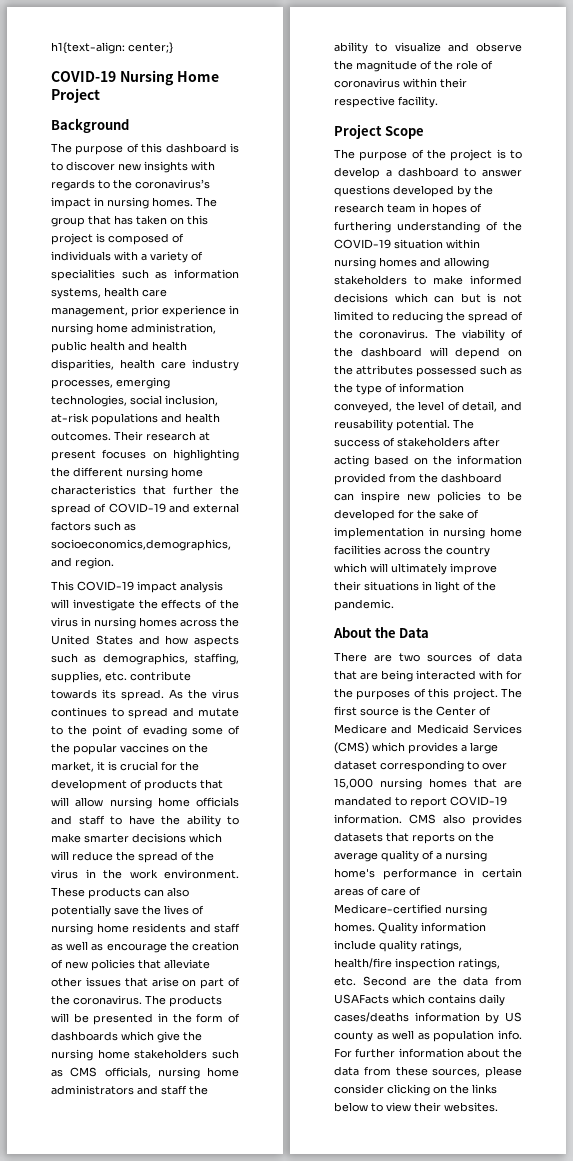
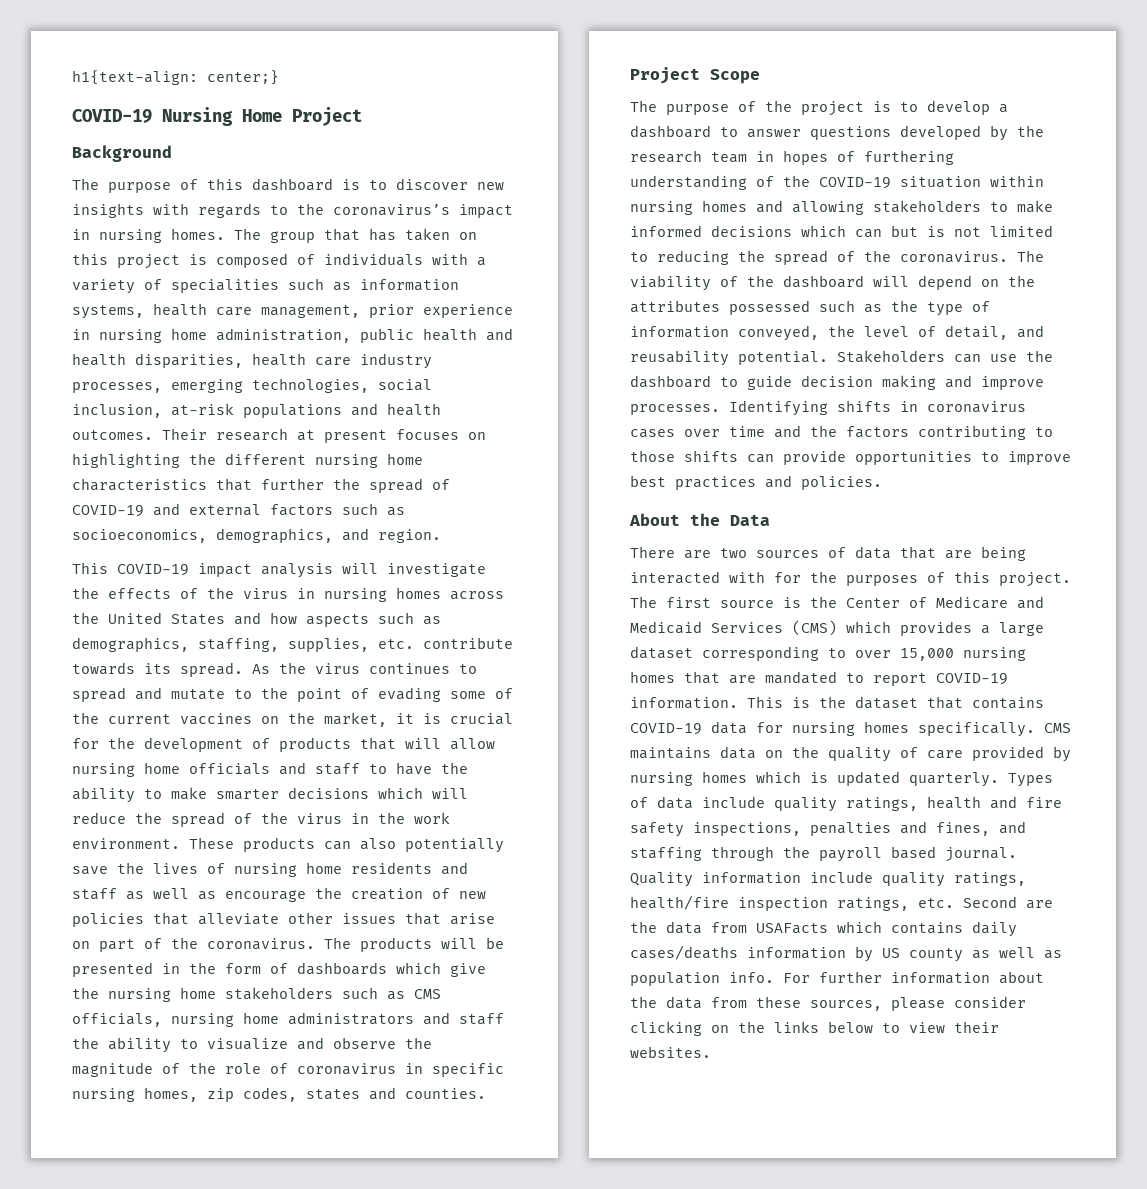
[51,539,231,551] socioeconomics,demographics, -> [72,528,333,543] socioeconomics, demographics,
[73,743,117,755] popular -> [108,714,171,724] current
[403,78,467,88] [334,96,438,108] within their respective facility. -> [405,1063,504,1077] [72,1087,486,1102] in specific nursing homes, zip codes, states and counties.
[453,419,474,429] [334,437,500,447] [334,455,522,467] [334,473,502,485] [334,491,522,503] [334,509,479,521] [334,527,522,539] [334,545,490,557] [334,563,497,575] [334,581,496,593] [334,599,394,611] The success of stakeholders after acting based on the information provided from the dashboard can inspire new policies to be developed for the sake of implementation in nursing home facilities across the country which will ultimately improve their situations in light of the pandemic. -> [837,350,1053,363] [630,375,1044,390] [630,400,1026,416] [630,425,1053,440] [630,450,1071,465] [630,475,882,490] Stakeholders can use the dashboard to guide decision making and improve processes. Identifying shifts in coronavirus cases over time and the factors contributing to those shifts can provide opportunities to improve best practices and policies.
[409,814,522,826] [334,832,494,844] [334,852,378,862] CMS also provides datasets that reports on the average -> [747,696,1044,709] [630,721,1071,737] [630,746,819,759] This is the dataset that contains COVID-19 data for nursing homes specifically. CMS maintains data on the
[436,850,487,862] [334,868,522,880] [334,886,421,896] [334,904,487,916] [334,922,375,932] a nursing home's performance in certain areas of care of Medicare-certified nursing homes. -> [927,746,1071,762] [630,771,1053,787] [630,796,1062,812] [630,821,1026,837] [630,846,1017,862] care provided by nursing homes which is updated quarterly. Types of data include quality ratings, health and fire safety inspections, penalties and fines, and staffing through the payroll based journal.

